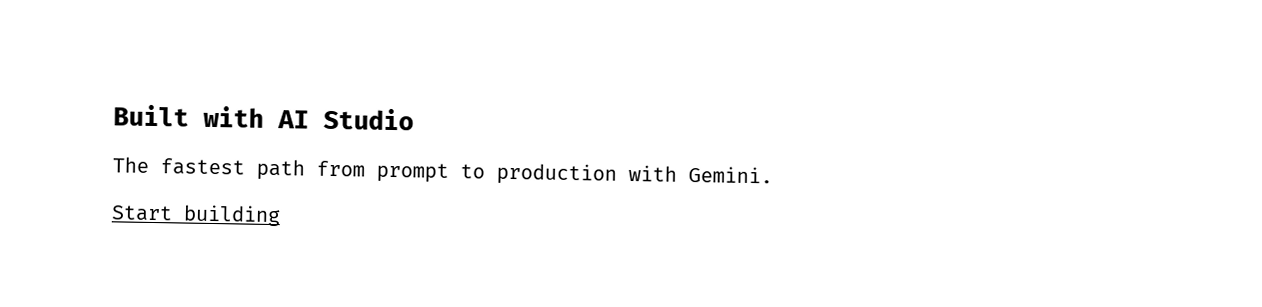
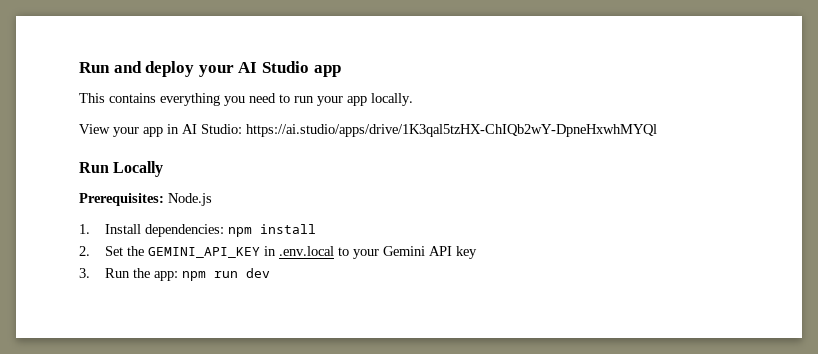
[113,104,414,131] [112,156,773,186] [111,204,281,227] Built with AI Studio // The fastest path from prompt to production with Gemini. // Start building -> [79,61,341,77] [79,93,413,106] [79,124,657,137] [79,161,164,177] [79,193,212,206] [79,224,316,237] [79,246,477,259] [79,268,270,281] Run and deploy your AI Studio app // This contains everything you need to run your app locally. // View your app in AI Studio: https://ai.studio/apps/drive/1K3qal5tzHX-ChIQb2wY-DpneHxwhMYQl // Run Locally // Prerequisites: Node.js // 1. Install dependencies: npm install // 2. Set the GEMINI_API_KEY in .env.local to your Gemini API key // 3. Run the app: npm run dev

